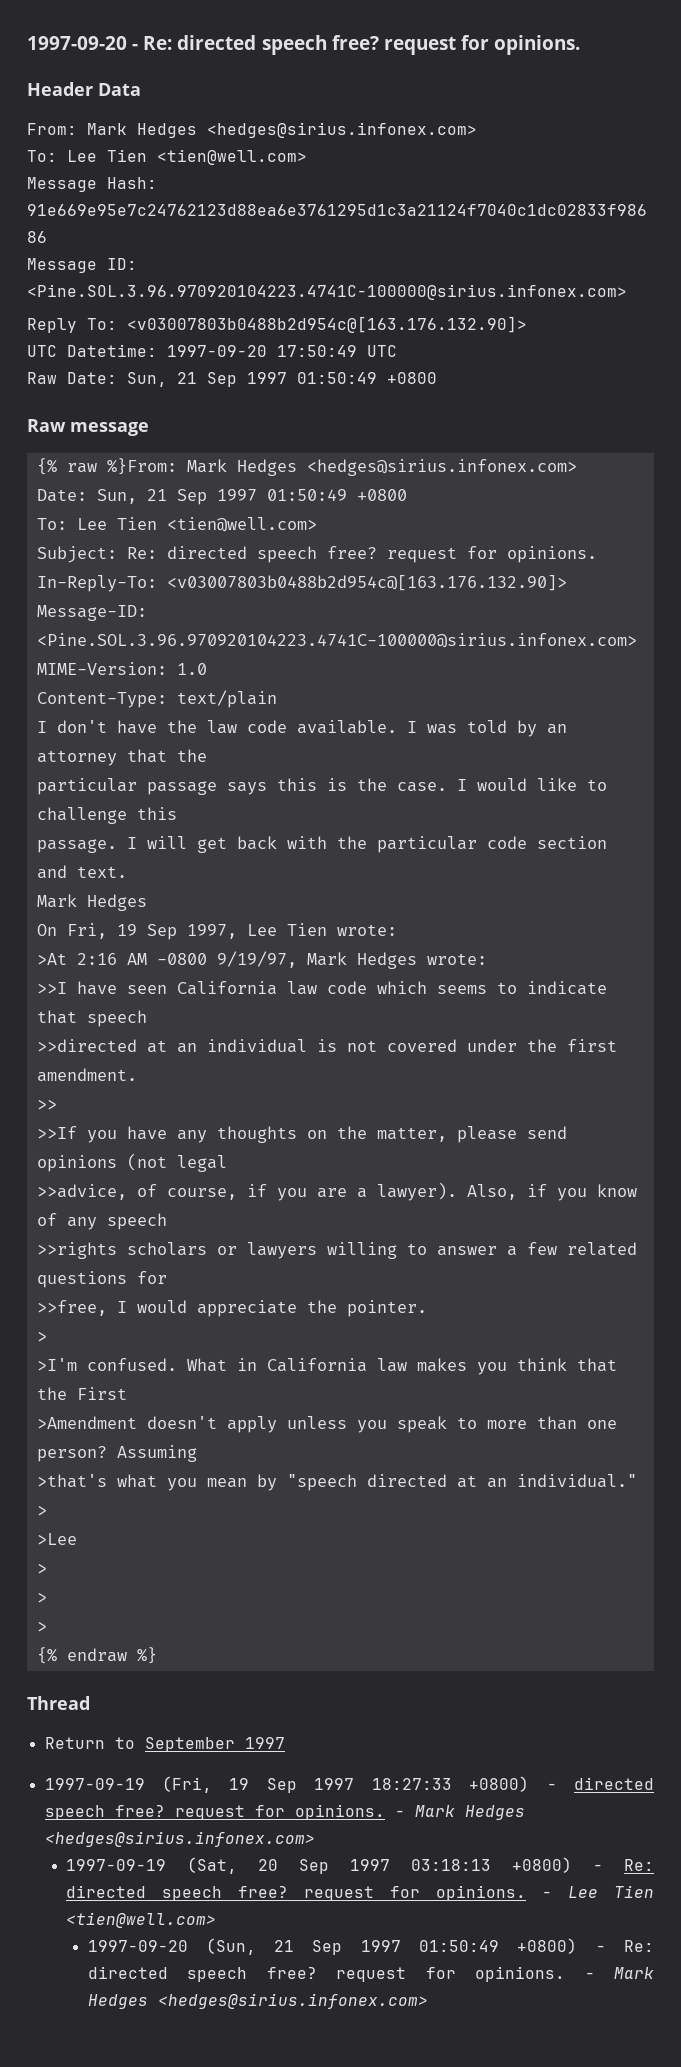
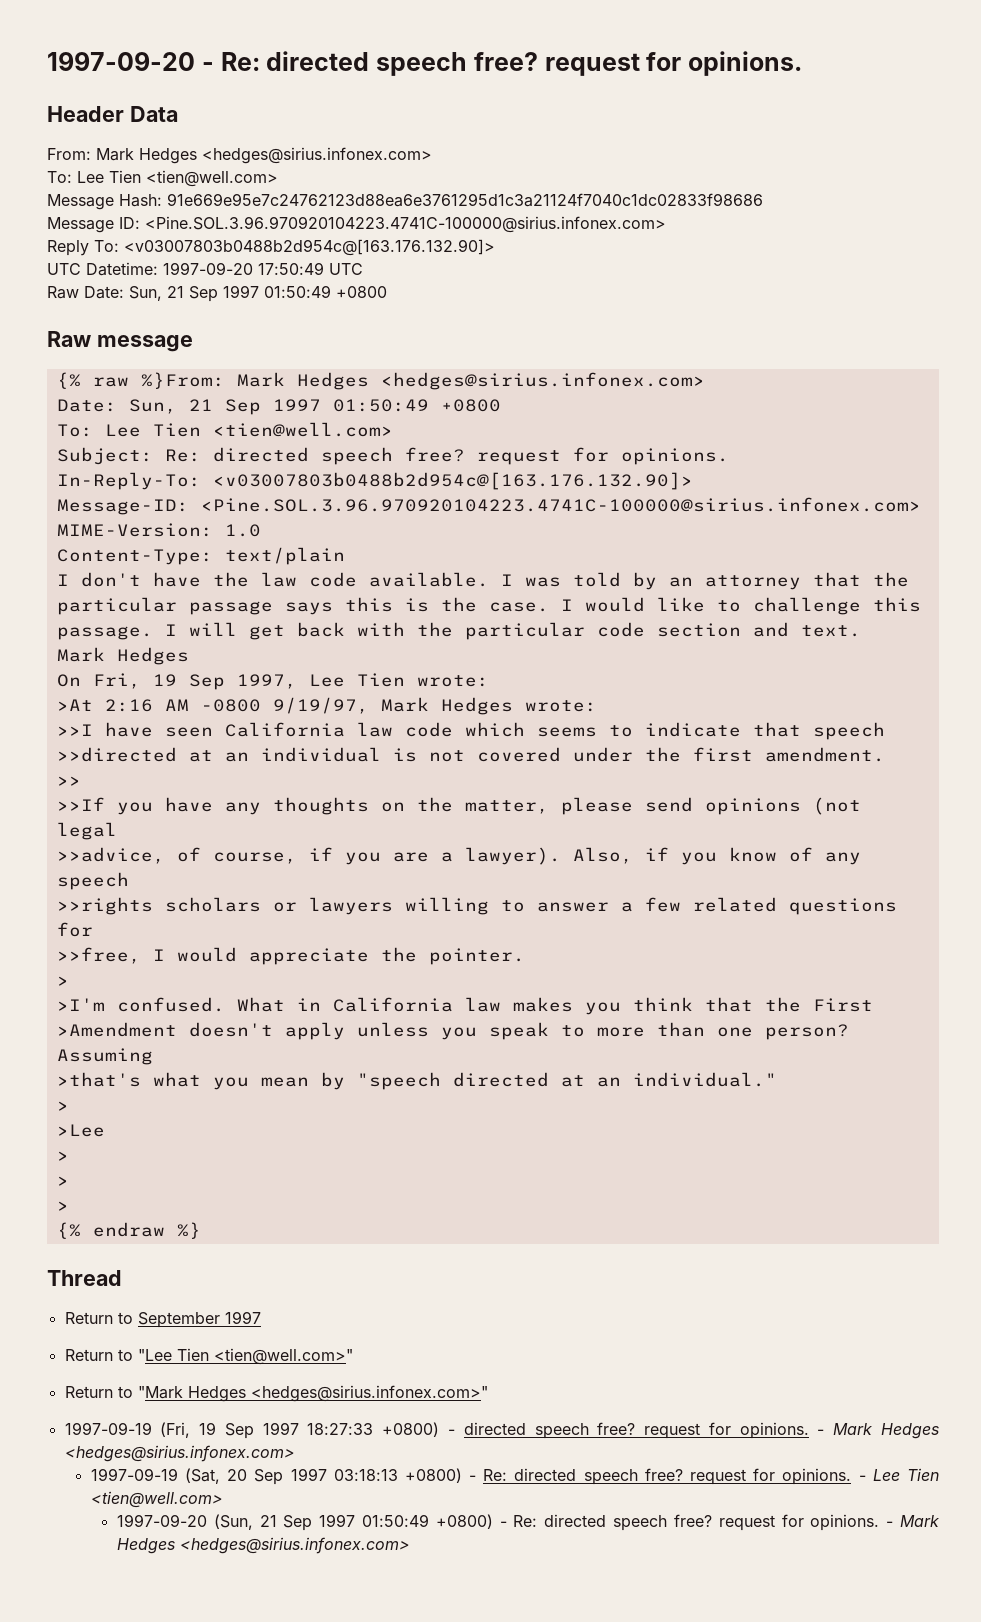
(285, 1743) none -> [64,1348,353,1365] [64,1385,488,1402] // Return to "Lee Tien <tien@well.com>" // Return to "Mark Hedges <hedges@sirius.infonex.com>"

